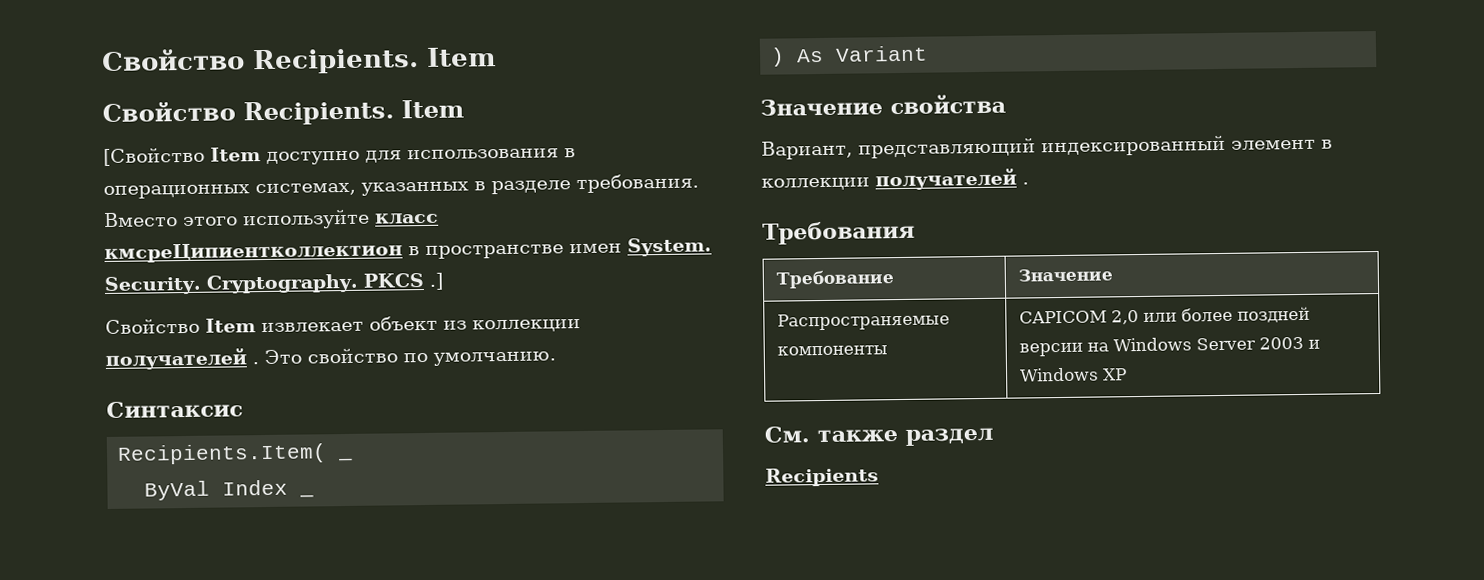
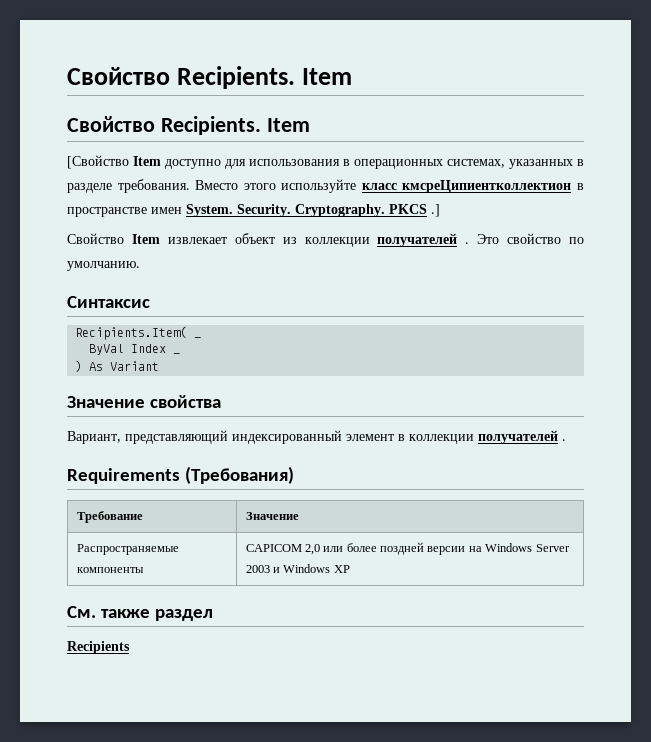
[762,219,915,245] Требования -> [67,466,295,484] Requirements (Требования)

